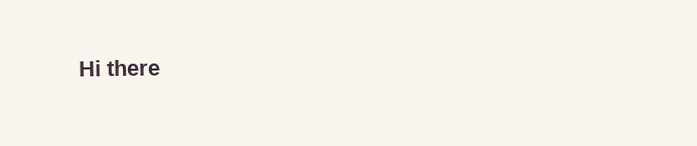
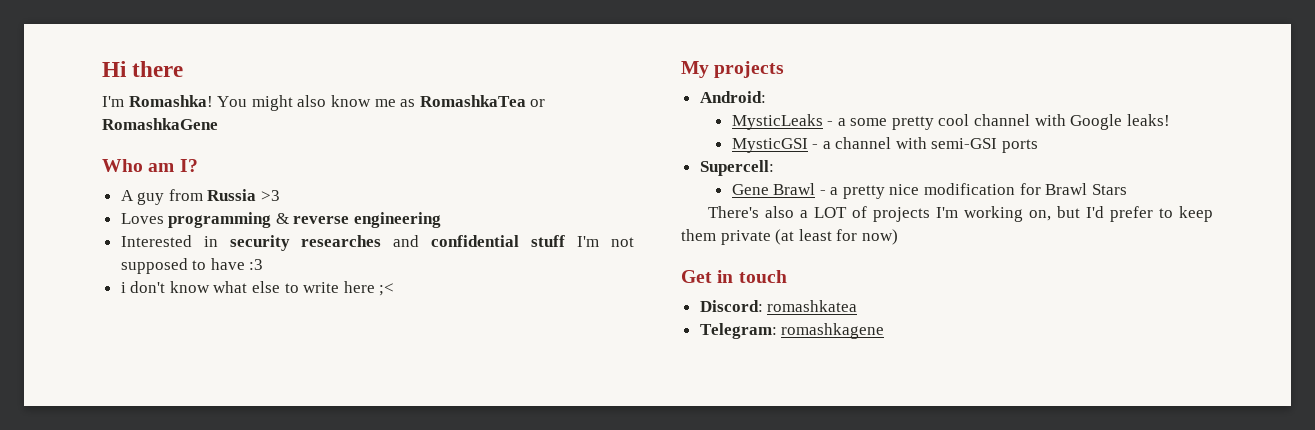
(161, 68) none -> [102,95,546,111] [102,118,218,130] [102,159,198,172] [120,189,281,205] [120,212,442,228] [120,235,634,251] [120,258,264,274] [120,281,395,296] [681,61,785,78] [699,91,766,103] [731,114,1170,130] [731,137,1039,153] [699,160,774,176] [731,183,1127,199] [707,206,1214,222] [681,229,898,245] [681,270,787,283] [699,300,858,312] [699,323,885,339] // I'm Romashka! You might also know me as RomashkaTea or RomashkaGene // Who am I? // A guy from Russia >3 // Loves programming & reverse engineering // Interested in security researches and confidential stuff I'm not supposed to have :3 // i don't know what else to write here ;< // My projects // Android: // MysticLeaks - a some pretty cool channel with Google leaks! // MysticGSI - a channel with semi-GSI ports // Supercell: // Gene Brawl - a pretty nice modification for Brawl Stars // There's also a LOT of projects I'm working on, but I'd prefer to keep them private (at least for now) // Get in touch // Discord: romashkatea // Telegram: romashkagene

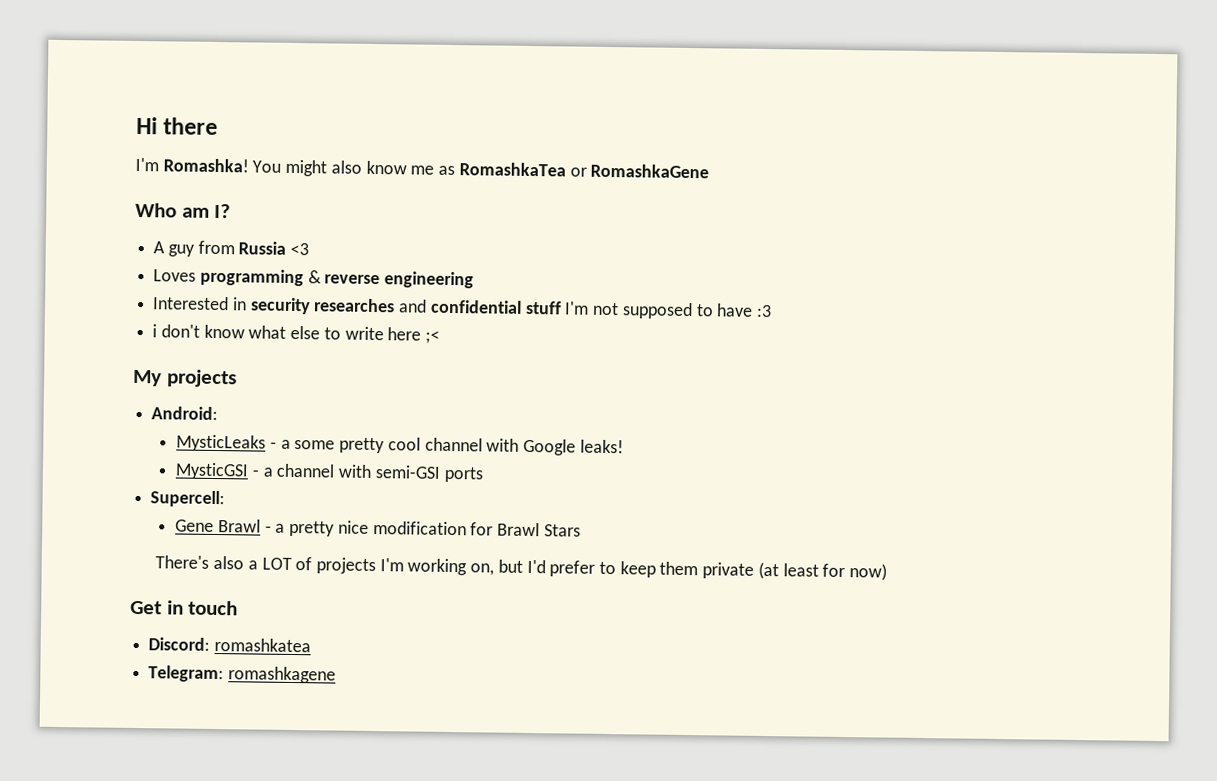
[261,190,281,201] >3 -> [290,242,310,256] <3

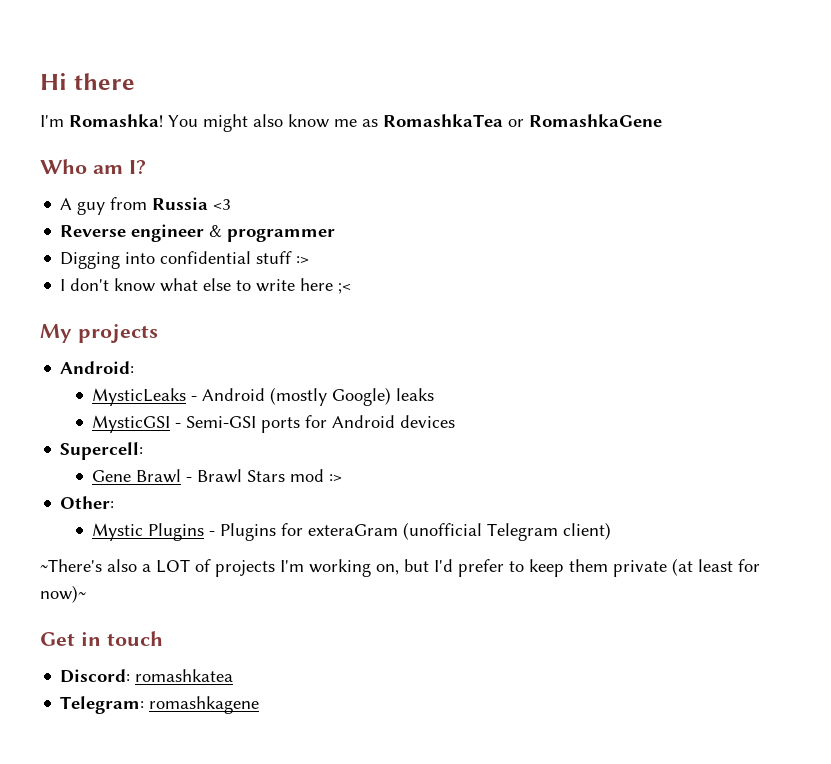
[153,268,475,289] [152,296,772,320] [152,324,158,338] Loves programming & reverse engineering // Interested in security researches and confidential stuff I'm not supposed to have :3 // i -> [60,224,336,242] [60,251,310,269] [60,279,66,291] Reverse engineer & programmer // Digging into confidential stuff :> // I
[280,437,624,456] [175,462,484,483] [150,490,226,508] [175,519,581,537] [155,555,210,569] a some pretty cool channel with Google leaks! // MysticGSI - a channel with semi-GSI ports // Supercell: // Gene Brawl - a pretty nice modification for Brawl Stars // There's -> [202,387,435,406] [92,415,456,433] [60,442,144,460] [92,469,343,483] [60,496,115,509] [92,522,612,541] [40,559,102,572] Android (mostly Google) leaks // MysticGSI - Semi-GSI ports for Android devices // Supercell: // Gene Brawl - Brawl Stars mod :> // Other: // Mystic Plugins - Plugins for exteraGram (unofficial Telegram client) // ~There's
[849,563,888,581] now) -> [40,585,86,603] now)~

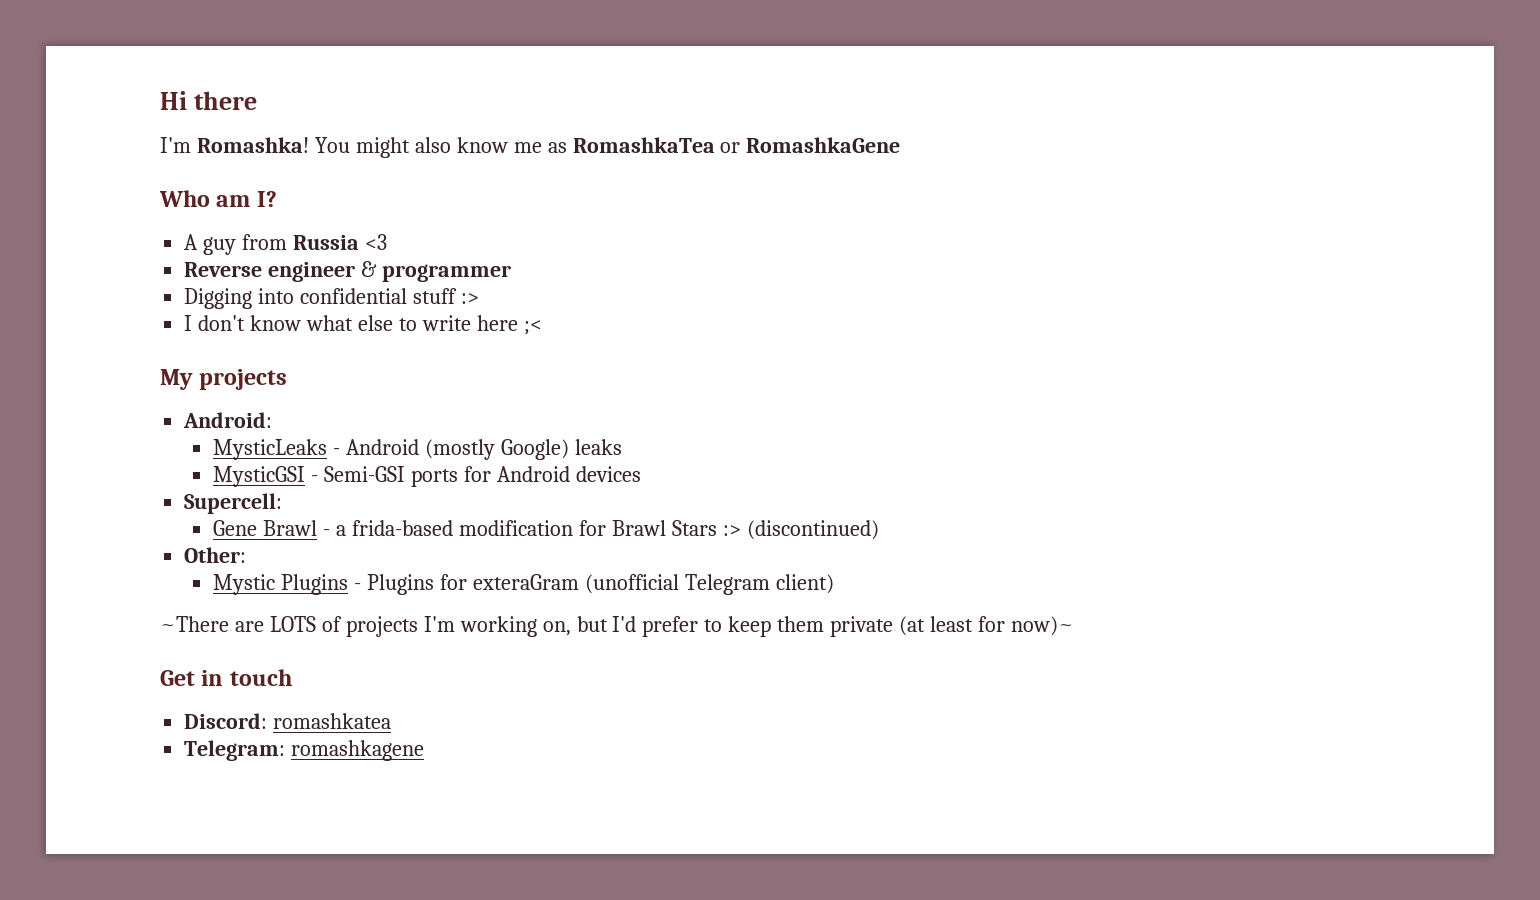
(193, 479) none -> [336,520,606,536] a frida-based modification for
[290,469,343,482] mod :> -> [722,520,879,540] :> (discontinued)
[40,559,190,573] ~There's also a LOT -> [160,616,316,632] ~There are LOTS

